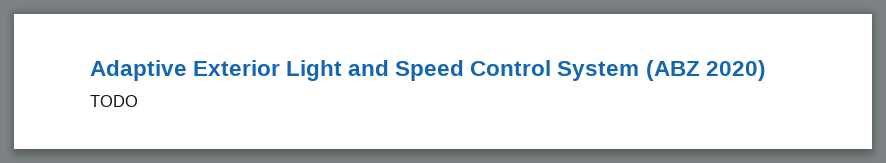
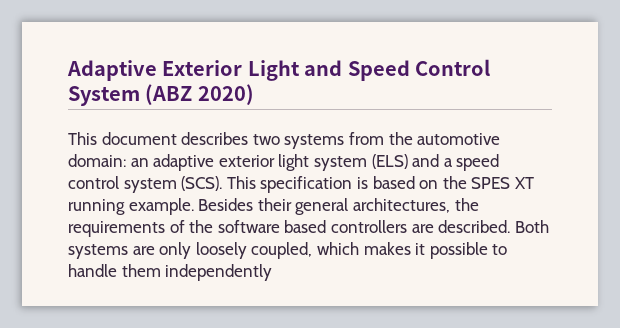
[90,95,138,107] TODO -> [68,132,501,149] [68,154,500,171] [68,176,534,193] [68,198,479,215] [68,220,549,237] [68,242,508,259] [68,264,273,281] This document describes two systems from the automotive domain: an adaptive exterior light system (ELS) and a speed control system (SCS). This specification is based on the SPES XT running example. Besides their general architectures, the requirements of the software based controllers are described. Both systems are only loosely coupled, which makes it possible to handle them independently

